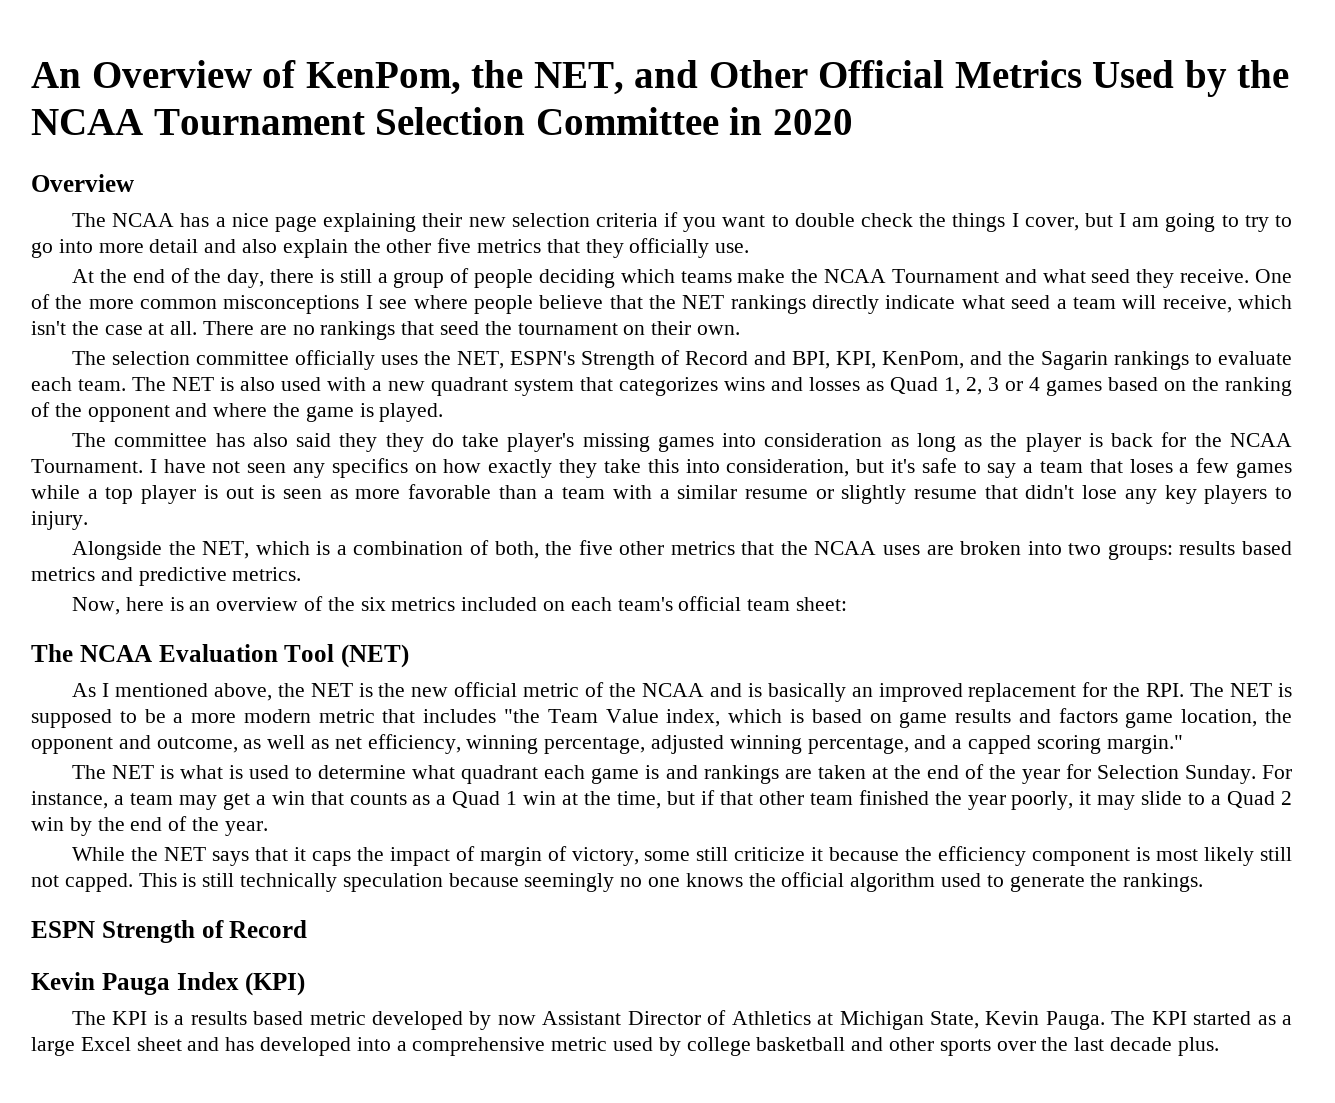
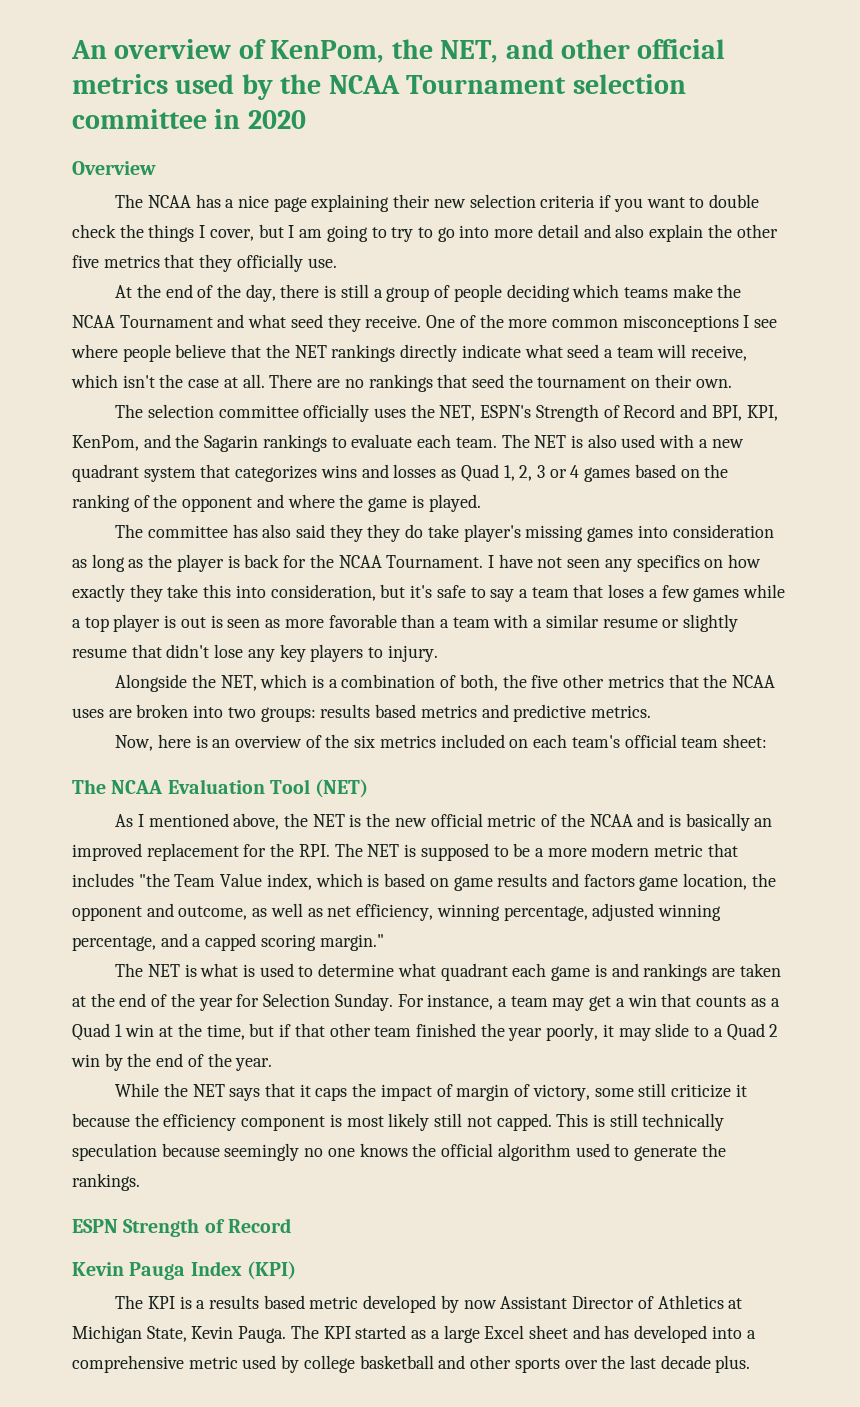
[91,60,252,88] Overview -> [114,39,232,59] overview
[708,60,1175,88] Other Official Metrics Used -> [560,39,726,59] [72,74,235,94] other official metrics used
[375,107,719,135] Selection Committee -> [572,74,686,94] [72,109,207,129] selection committee

